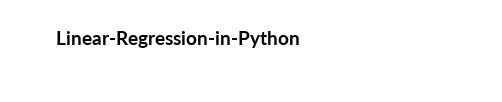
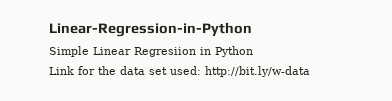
(300, 39) none -> [49,46,253,57] [49,66,310,77] // Simple Linear Regresiion in Python // Link for the data set used: http://bit.ly/w-data

